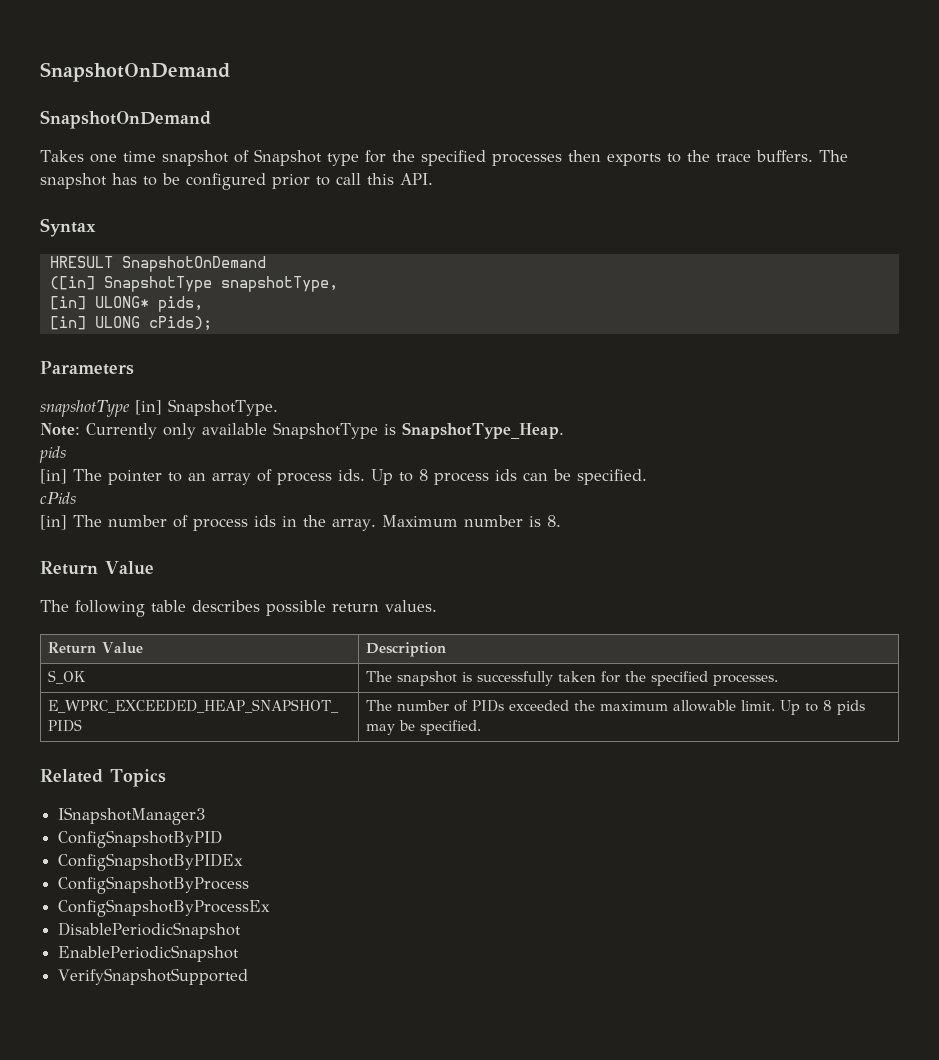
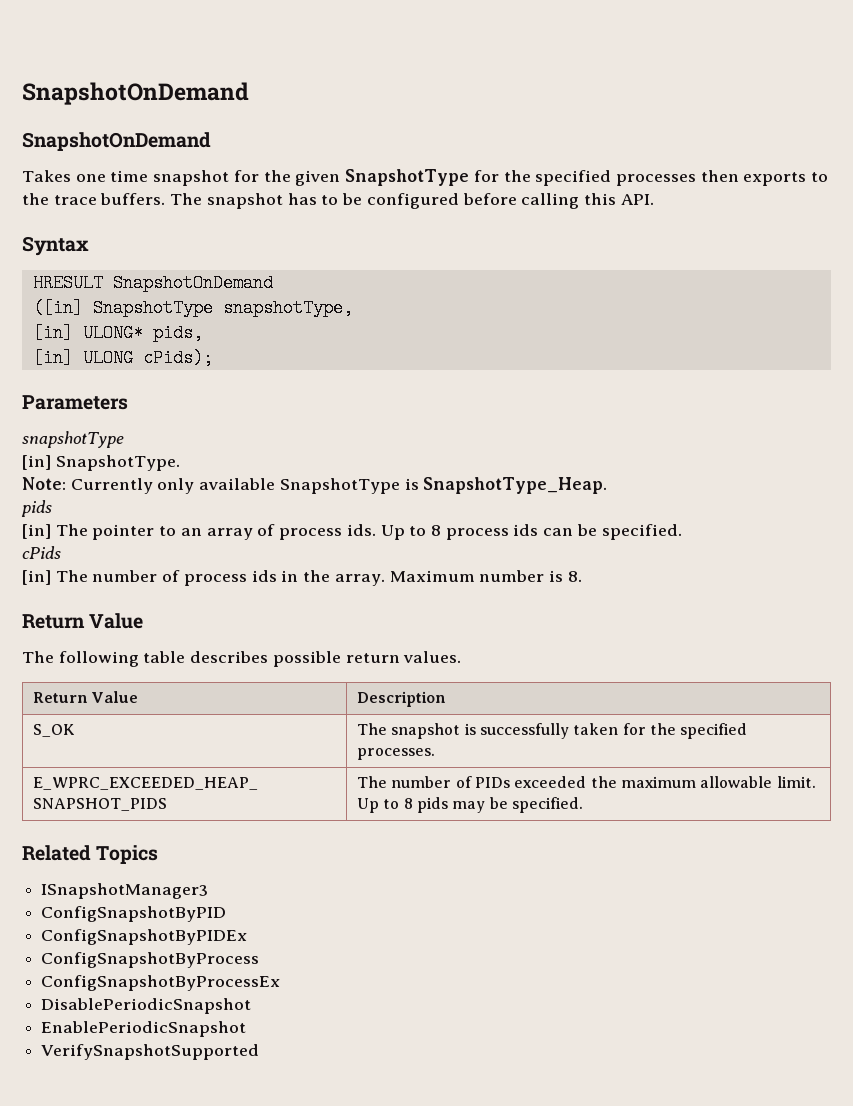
[233,149,359,166] of Snapshot type -> [233,169,470,186] for the given SnapshotType
[272,173,361,189] prior to call -> [462,193,580,209] before calling
(130, 408) none -> (124, 439) //

